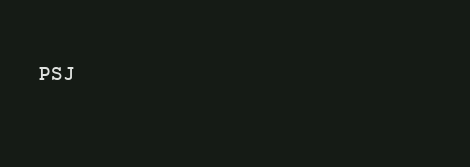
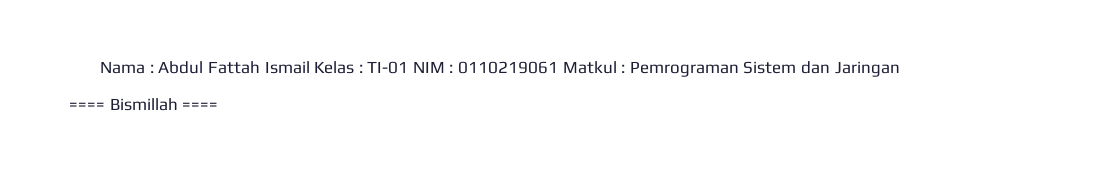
[39,67,75,80] PSJ -> [100,61,900,77] [69,98,219,111] Nama : Abdul Fattah Ismail Kelas : TI-01 NIM : 0110219061 Matkul : Pemrograman Sistem dan Jaringan // ==== Bismillah ====

